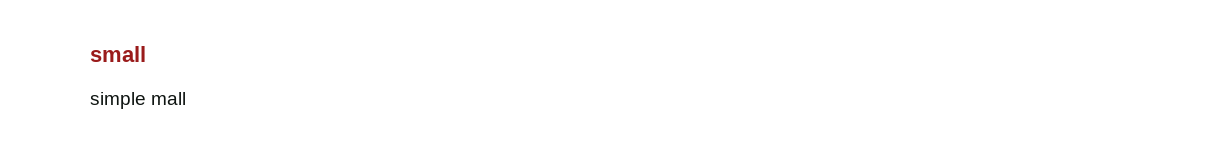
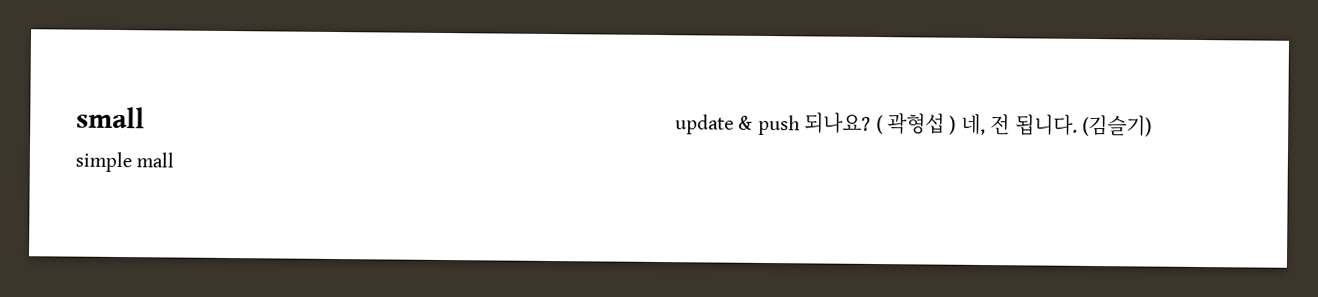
(187, 98) none -> [675,112,1152,137] // update & push 되나요? ( 곽형섭 ) 네, 전 됩니다. (김슬기)

